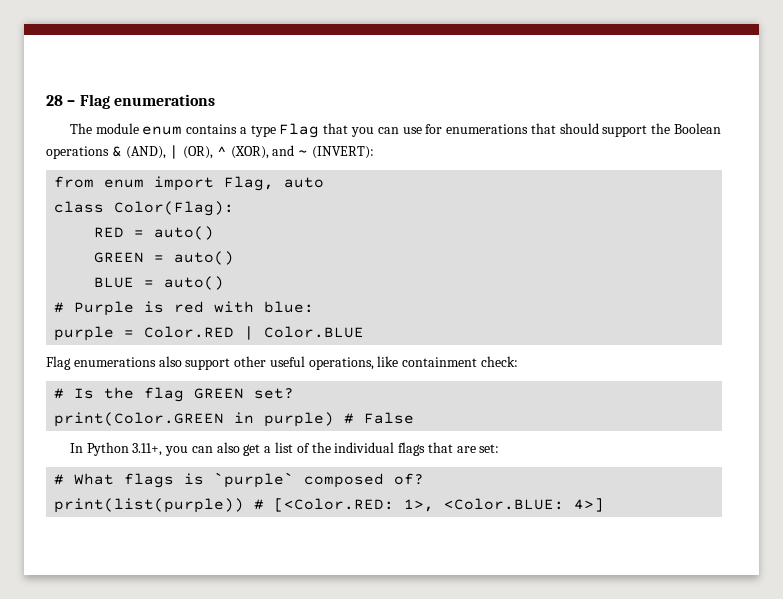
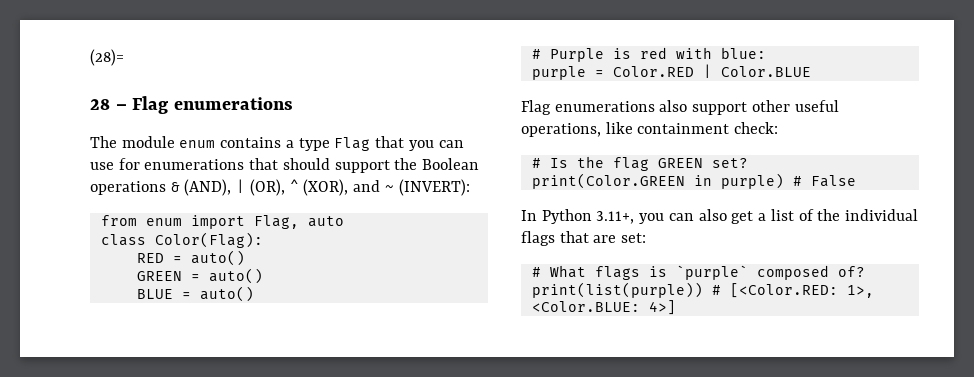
(46, 100) none -> [90,49,124,66] (28)= //

